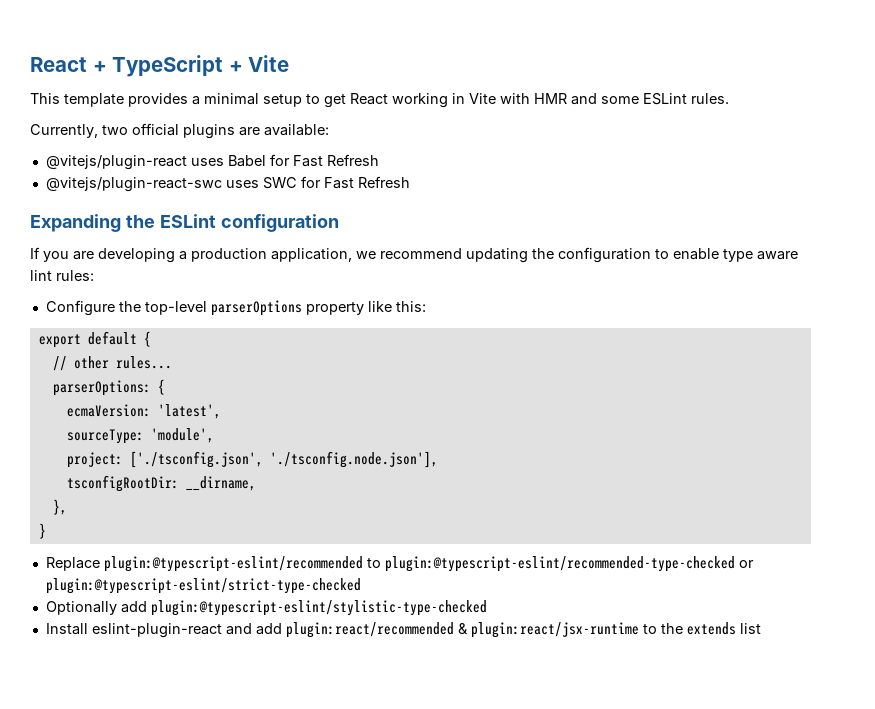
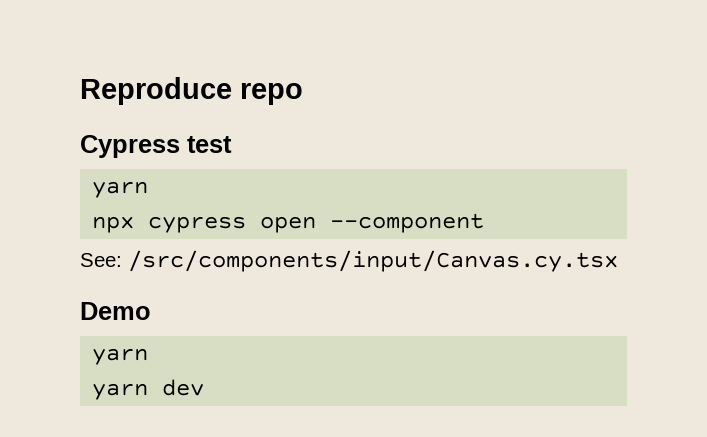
[30,55,290,77] [30,93,729,108] [30,123,329,139] [45,154,379,170] [45,176,410,192] [30,214,339,232] [30,247,798,263] [30,270,94,281] [45,300,426,316] [38,331,151,348] [52,356,172,371] [52,379,165,396] [66,404,221,419] [66,428,214,444] [66,451,438,468] [66,475,256,492] [52,499,67,515] [38,523,46,539] [45,556,754,572] [45,578,361,594] [45,600,487,616] [45,622,761,638] React + TypeScript + Vite // This template provides a minimal setup to get React working in Vite with HMR and some ESLint rules. // Currently, two official plugins are available: // @vitejs/plugin-react uses Babel for Fast Refresh // @vitejs/plugin-react-swc uses SWC for Fast Refresh // Expanding the ESLint configuration // If you are developing a production application, we recommend updating the configuration to enable type aware lint rules: // Configure the top-level parserOptions property like this: // export default { // // other rules... // parserOptions: { // ecmaVersion: 'latest', // sourceType: 'module', // project: ['./tsconfig.json', './tsconfig.node.json'], // tsconfigRootDir: __dirname, // }, // } // Replace plugin:@typescript-eslint/recommended to plugin:@typescript-eslint/recommended-type-checked or plugin:@typescript-eslint/strict-type-checked // Optionally add plugin:@typescript-eslint/stylistic-type-checked // Install eslint-plugin-react and add plugin:react/recommended & plugin:react/jsx-runtime to the extends list -> [80,77,303,105] [80,135,232,158] [92,181,149,198] [92,213,485,233] [80,250,618,272] [80,302,151,320] [92,348,149,365] [92,379,205,400] Reproduce repo // Cypress test // yarn // npx cypress open --component // See: /src/components/input/Canvas.cy.tsx // Demo // yarn // yarn dev

